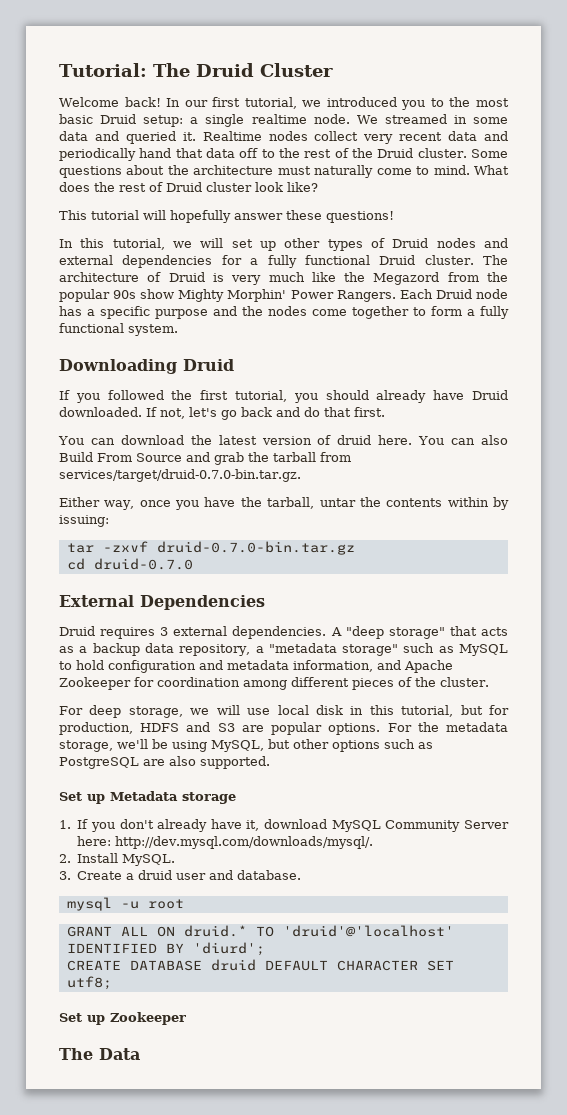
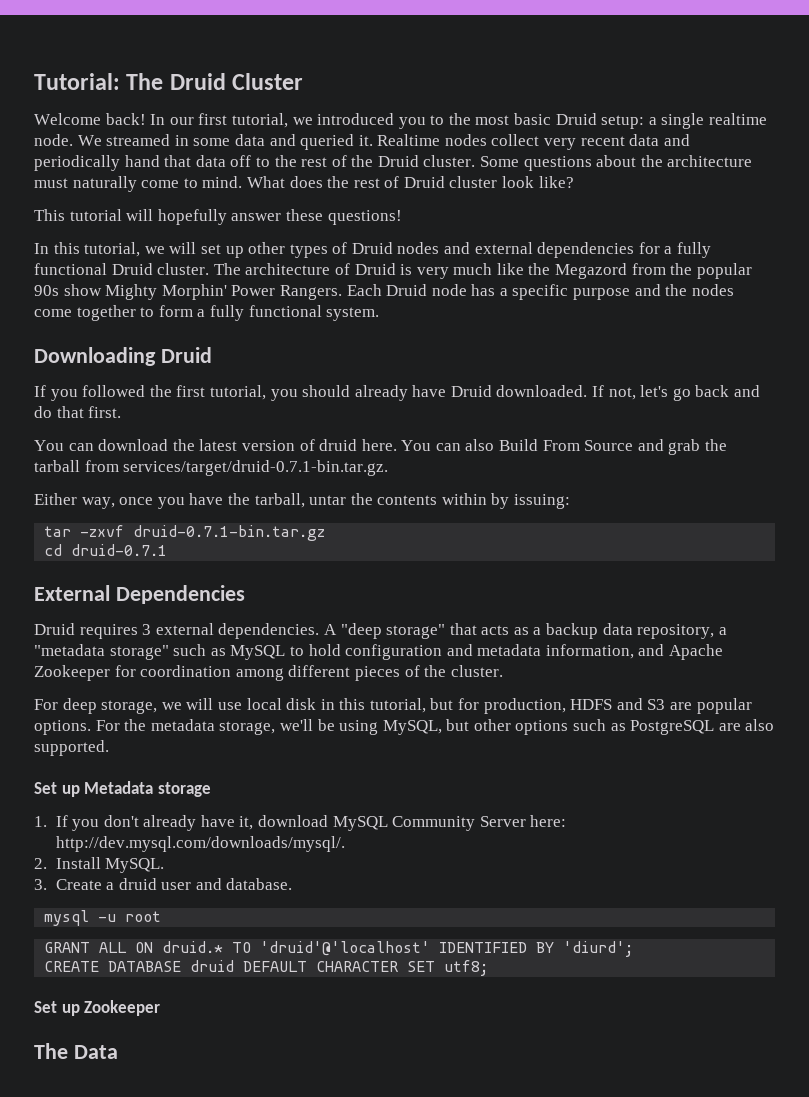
[59,469,301,482] services/target/druid-0.7.0-bin.tar.gz. -> [123,460,389,476] services/target/druid-0.7.1-bin.tar.gz.
[156,541,355,555] druid-0.7.0-bin.tar.gz -> [133,525,326,541] druid-0.7.1-bin.tar.gz
[93,558,193,570] druid-0.7.0 -> [71,544,168,556] druid-0.7.1

